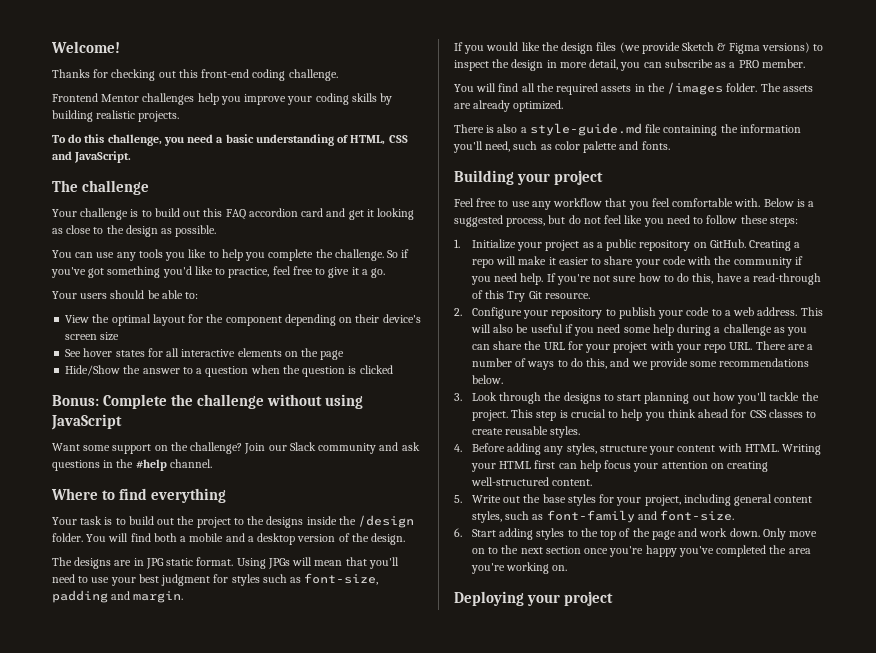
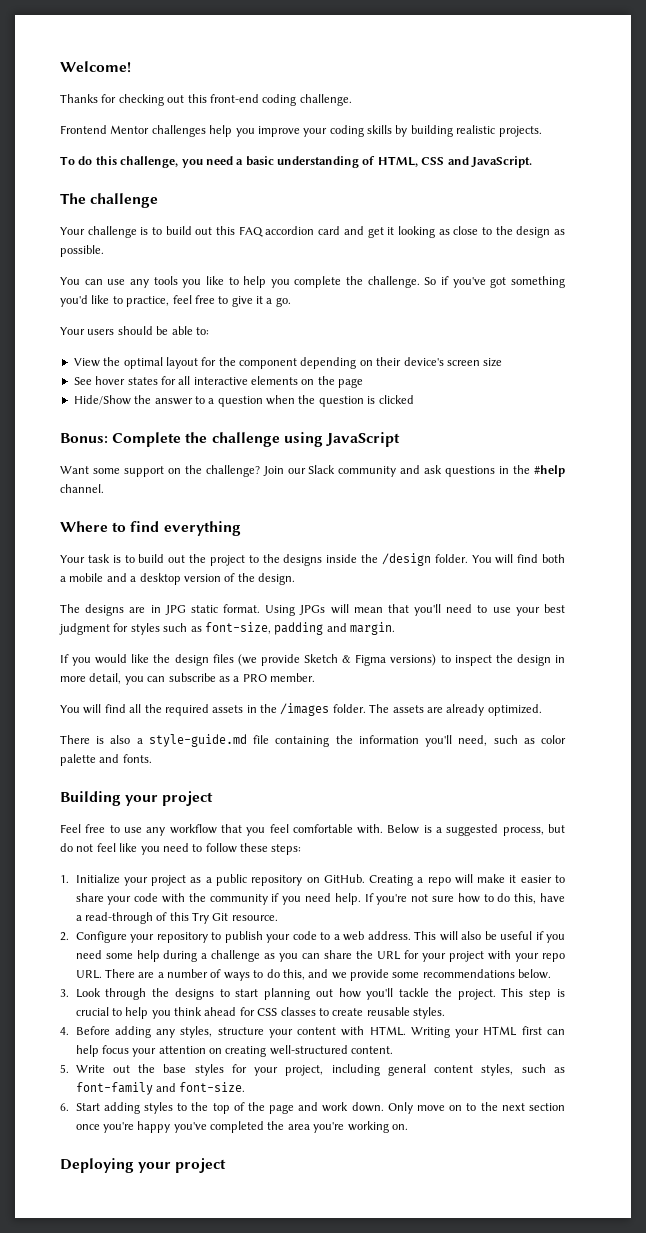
[267,394,323,406] without -> (280, 439) none

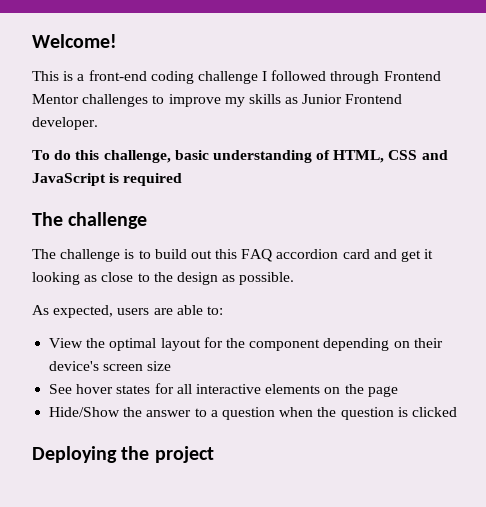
[60,94,352,106] [60,125,542,137] Thanks for checking out this front-end coding challenge. // Frontend Mentor challenges help you improve your coding skills by building realistic projects. -> [32,70,441,84] [32,94,403,107] [32,117,98,130] This is a front-end coding challenge I followed through Frontend Mentor challenges to improve my skills as Junior Frontend developer.
[181,156,244,168] you need a -> (171, 156) none
[470,156,532,168] JavaScript. -> [32,173,183,186] JavaScript is required
[60,227,85,235] Your -> [32,249,56,259] The
[60,276,565,288] [60,295,291,307] [60,326,169,335] You can use any tools you like to help you complete the challenge. So if you've got something you'd like to practice, feel free to give it a go. // Your users should be -> [32,305,173,318] As expected, users are
[60,432,400,447] [60,465,565,477] [60,484,104,493] [60,521,241,536] [60,553,565,566] [60,573,295,585] [60,604,566,616] [59,622,395,635] [60,654,566,666] [60,673,315,685] [60,703,542,716] [60,734,566,747] [60,754,152,766] [60,791,214,806] [60,824,565,836] [60,843,302,855] [60,874,565,886] [75,893,565,905] [75,912,278,924] [60,931,565,943] [75,950,566,962] [75,969,552,981] [60,988,565,1000] [75,1007,446,1019] [60,1026,565,1038] [75,1045,394,1057] [60,1064,565,1076] [75,1082,246,1095] [60,1102,566,1114] [75,1121,408,1133] [60,1158,172,1173] Bonus: Complete the challenge using JavaScript // Want some support on the challenge? Join our Slack community and ask questions in the #help channel. // Where to find everything // Your task is to build out the project to the designs inside the /design folder. You will find both a mobile and a desktop version of the design. // The designs are in JPG static format. Using JPGs will mean that you'll need to use your best judgment for styles such as font-size, padding and margin. // If you would like the design files (we provide Sketch & Figma versions) to inspect the design in more detail, you can subscribe as a PRO member. // You will find all the required assets in the /images folder. The assets are already optimized. // There is also a style-guide.md file containing the information you'll need, such as color palette and fonts. // Building your project // Feel free to use any workflow that you feel comfortable with. Below is a suggested process, but do not feel like you need to follow these steps: // 1. Initialize your project as a public repository on GitHub. Creating a repo will make it easier to share your code with the community if you need help. If you're not sure how to do this, have a read-through of this Try Git resource. // 2. Configure your repository to publish your code to a web address. This will also be useful if you need some help during a challenge as you can share the URL for your project with your repo URL. There are a number of ways to do this, and we provide some recommendations below. // 3. Look through the designs to start planning out how you'll tackle the project. This step is crucial to help you think ahead for CSS classes to create reusable styles. // 4. Before adding any styles, structure your content with HTML. Writing your HTML first can help focus your attention on creating well-structured content. // 5. Write out the base styles for your project, including general content styles, such as font-family and font-size. // 6. Start adding styles to the top of the page and work down. Only move on to the next section once you're happy you've completed the area you're working on. // Deploying your -> [32,446,150,463] Deploying the

